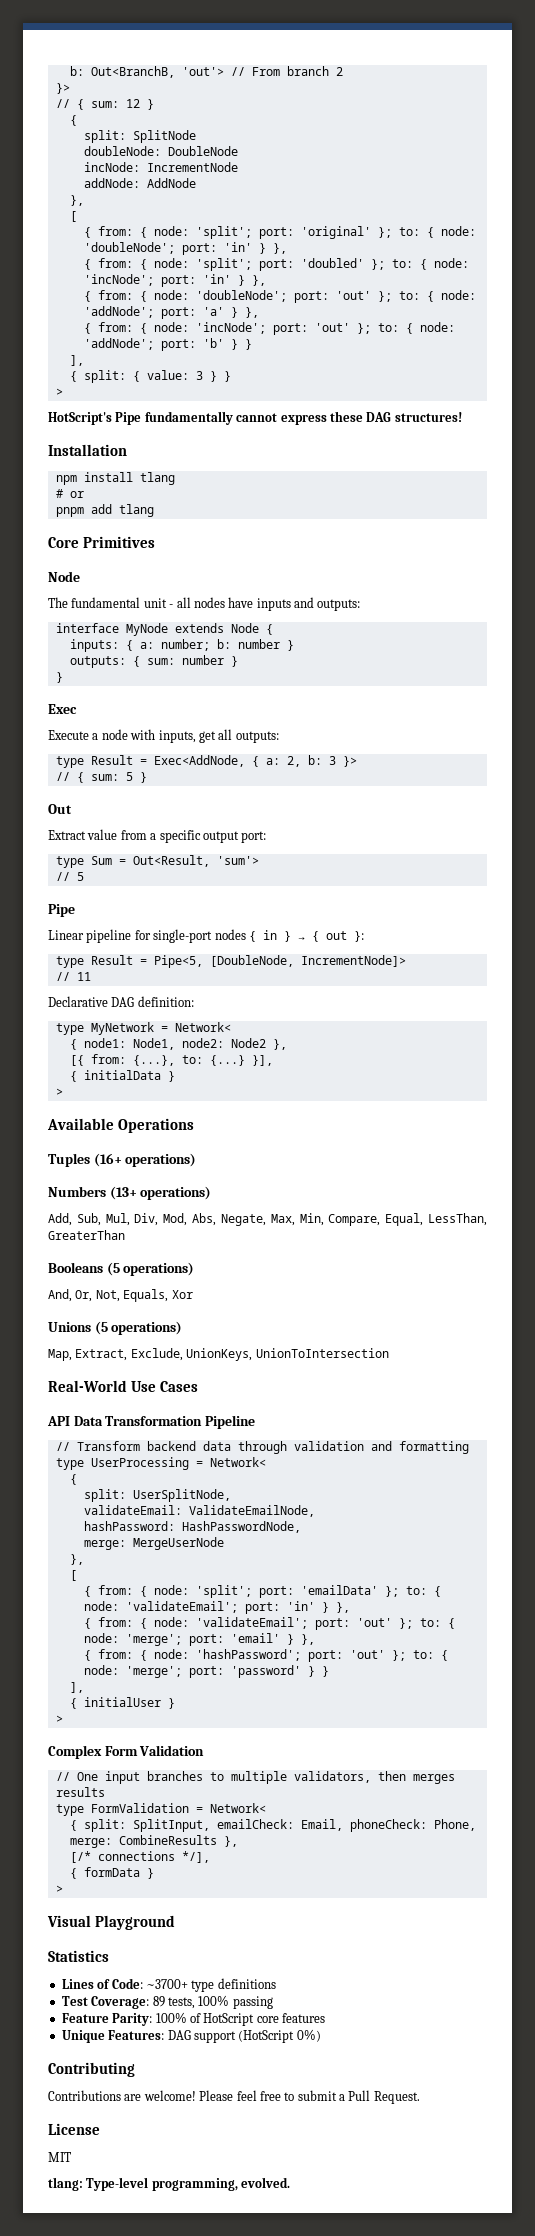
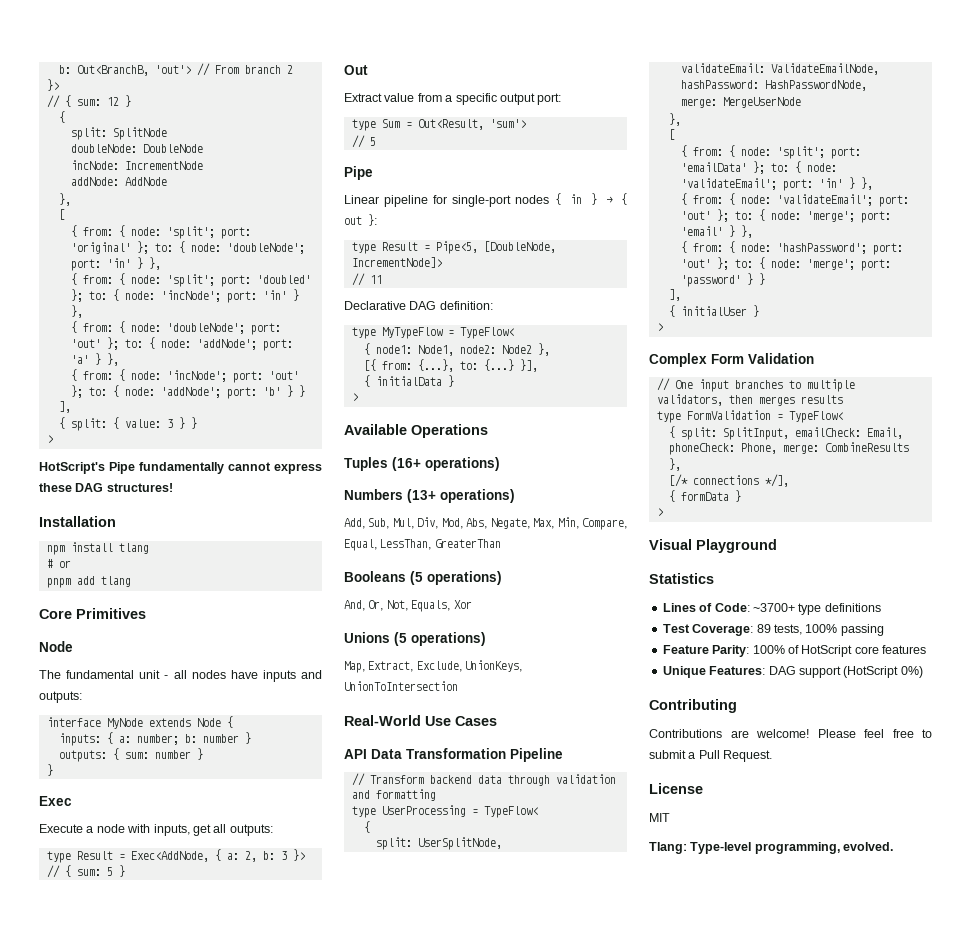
[90,1022,231,1035] MyNetwork = Network< -> [381,327,514,339] MyTypeFlow = TypeFlow<
[209,1457,266,1467] Network< -> [483,806,538,818] TypeFlow<
[209,1803,266,1813] Network< -> [788,411,843,423] TypeFlow<
[48,2177,83,2191] tlang: -> [649,842,687,854] Tlang:

